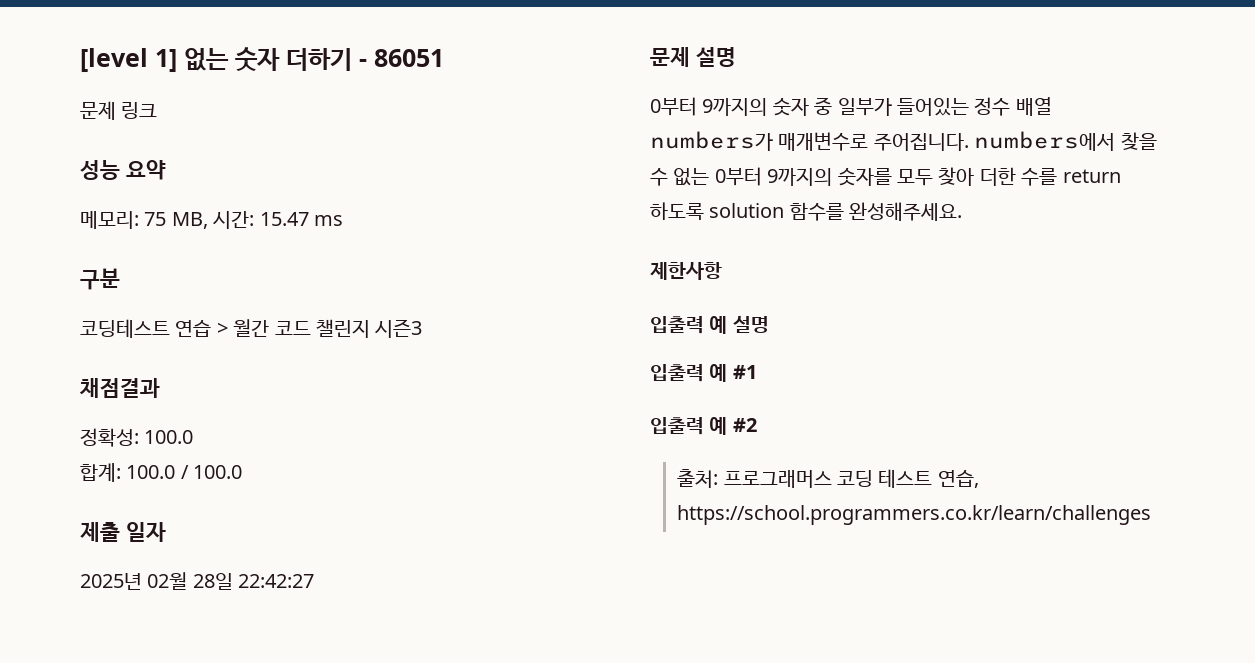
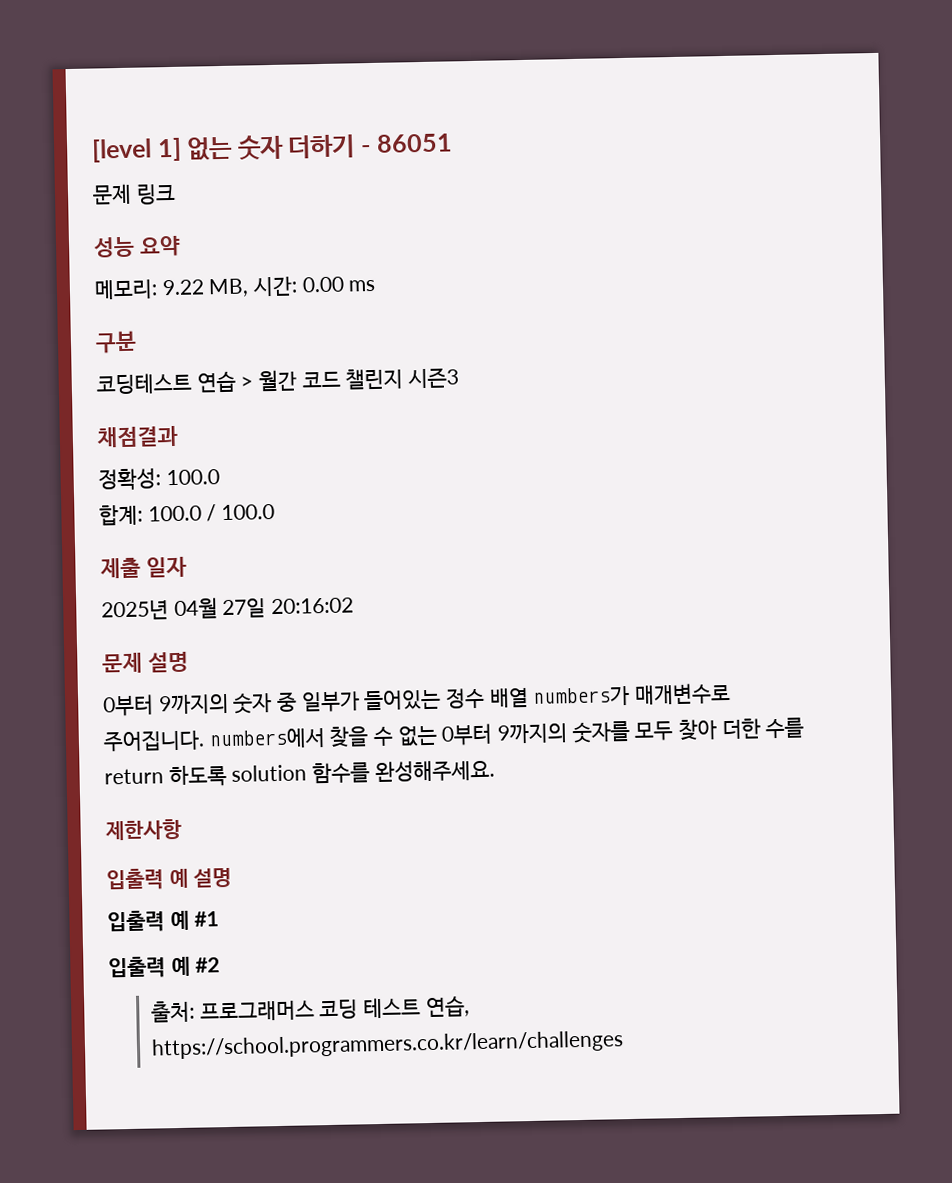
[144,212,167,226] 75 -> [161,279,205,296] 9.22
[259,212,309,226] 15.47 -> [301,276,345,293] 0.00
[147,572,315,590] 02월 28일 22:42:27 -> [173,597,355,620] 04월 27일 20:16:02

